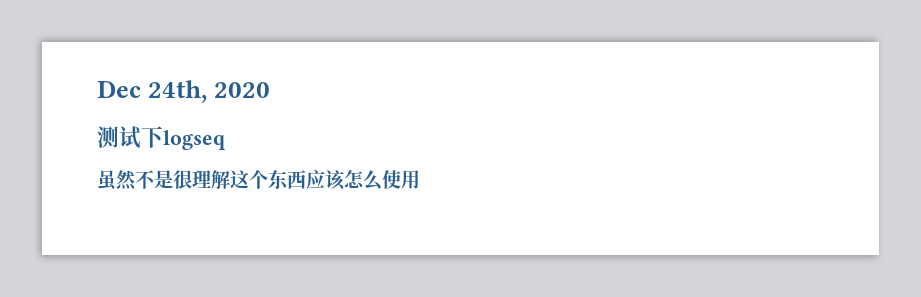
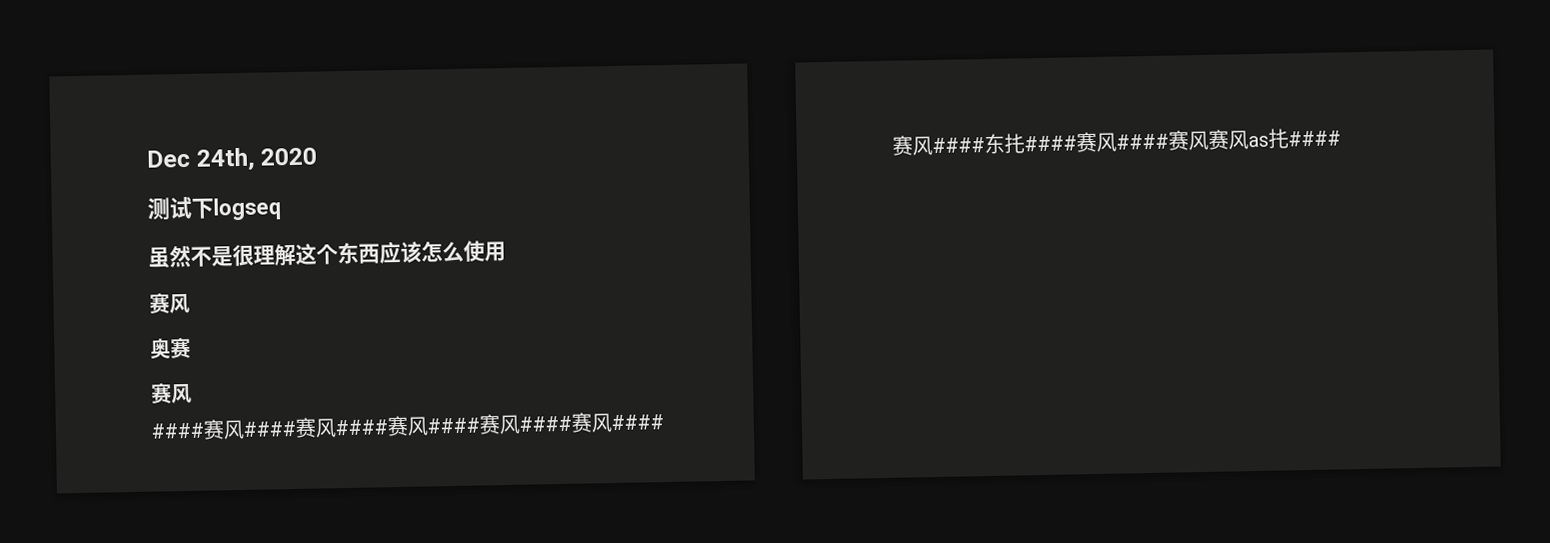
(420, 179) none -> [149,292,190,314] [150,336,191,359] [150,382,192,404] [151,412,664,440] [892,128,1341,156] // 赛风 // 奥赛 // 赛风 // ####赛风####赛风####赛风####赛风####赛风####赛风####东扥####赛风####赛风赛风as扥####

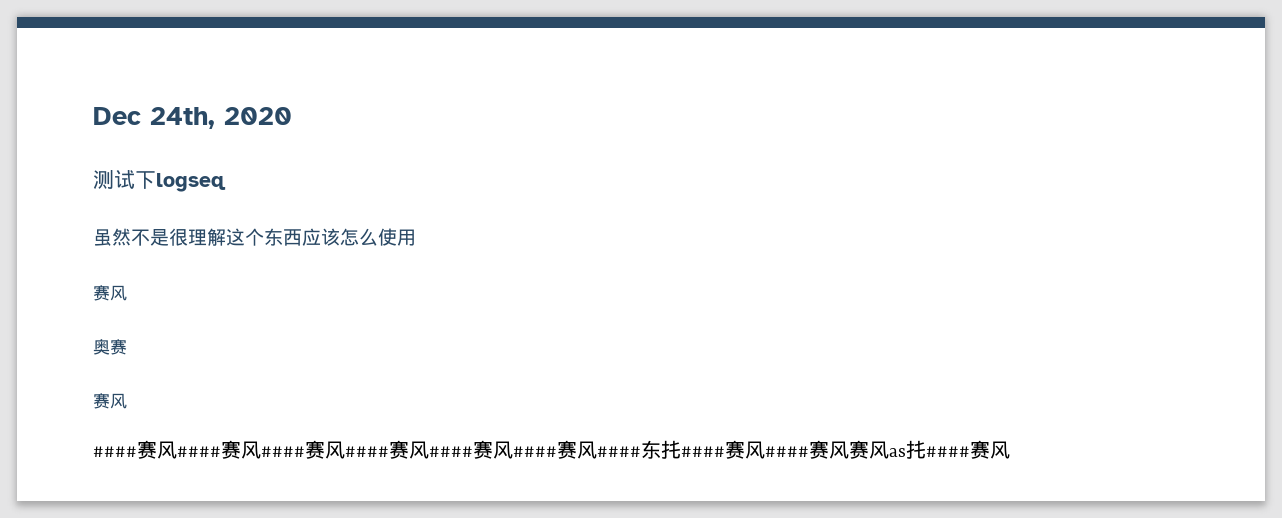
(1341, 138) none -> [970,440,1010,459] 赛风

